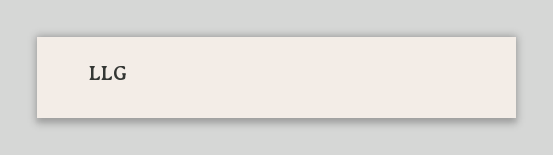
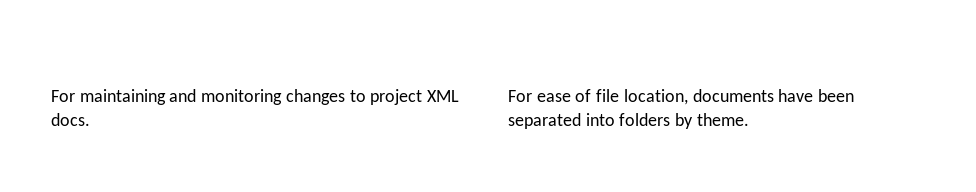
[89,66,127,80] LLG -> [51,89,460,105] [51,113,90,126] [508,89,855,105] [508,113,749,129] For maintaining and monitoring changes to project XML docs. // For ease of file location, documents have been separated into folders by theme.

